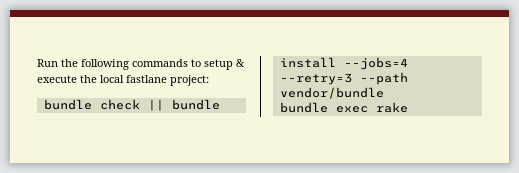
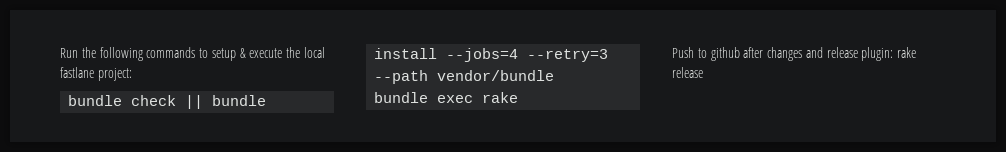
(408, 107) none -> [672,47,917,61] [672,67,703,78] // Push to github after changes and release plugin: rake release

